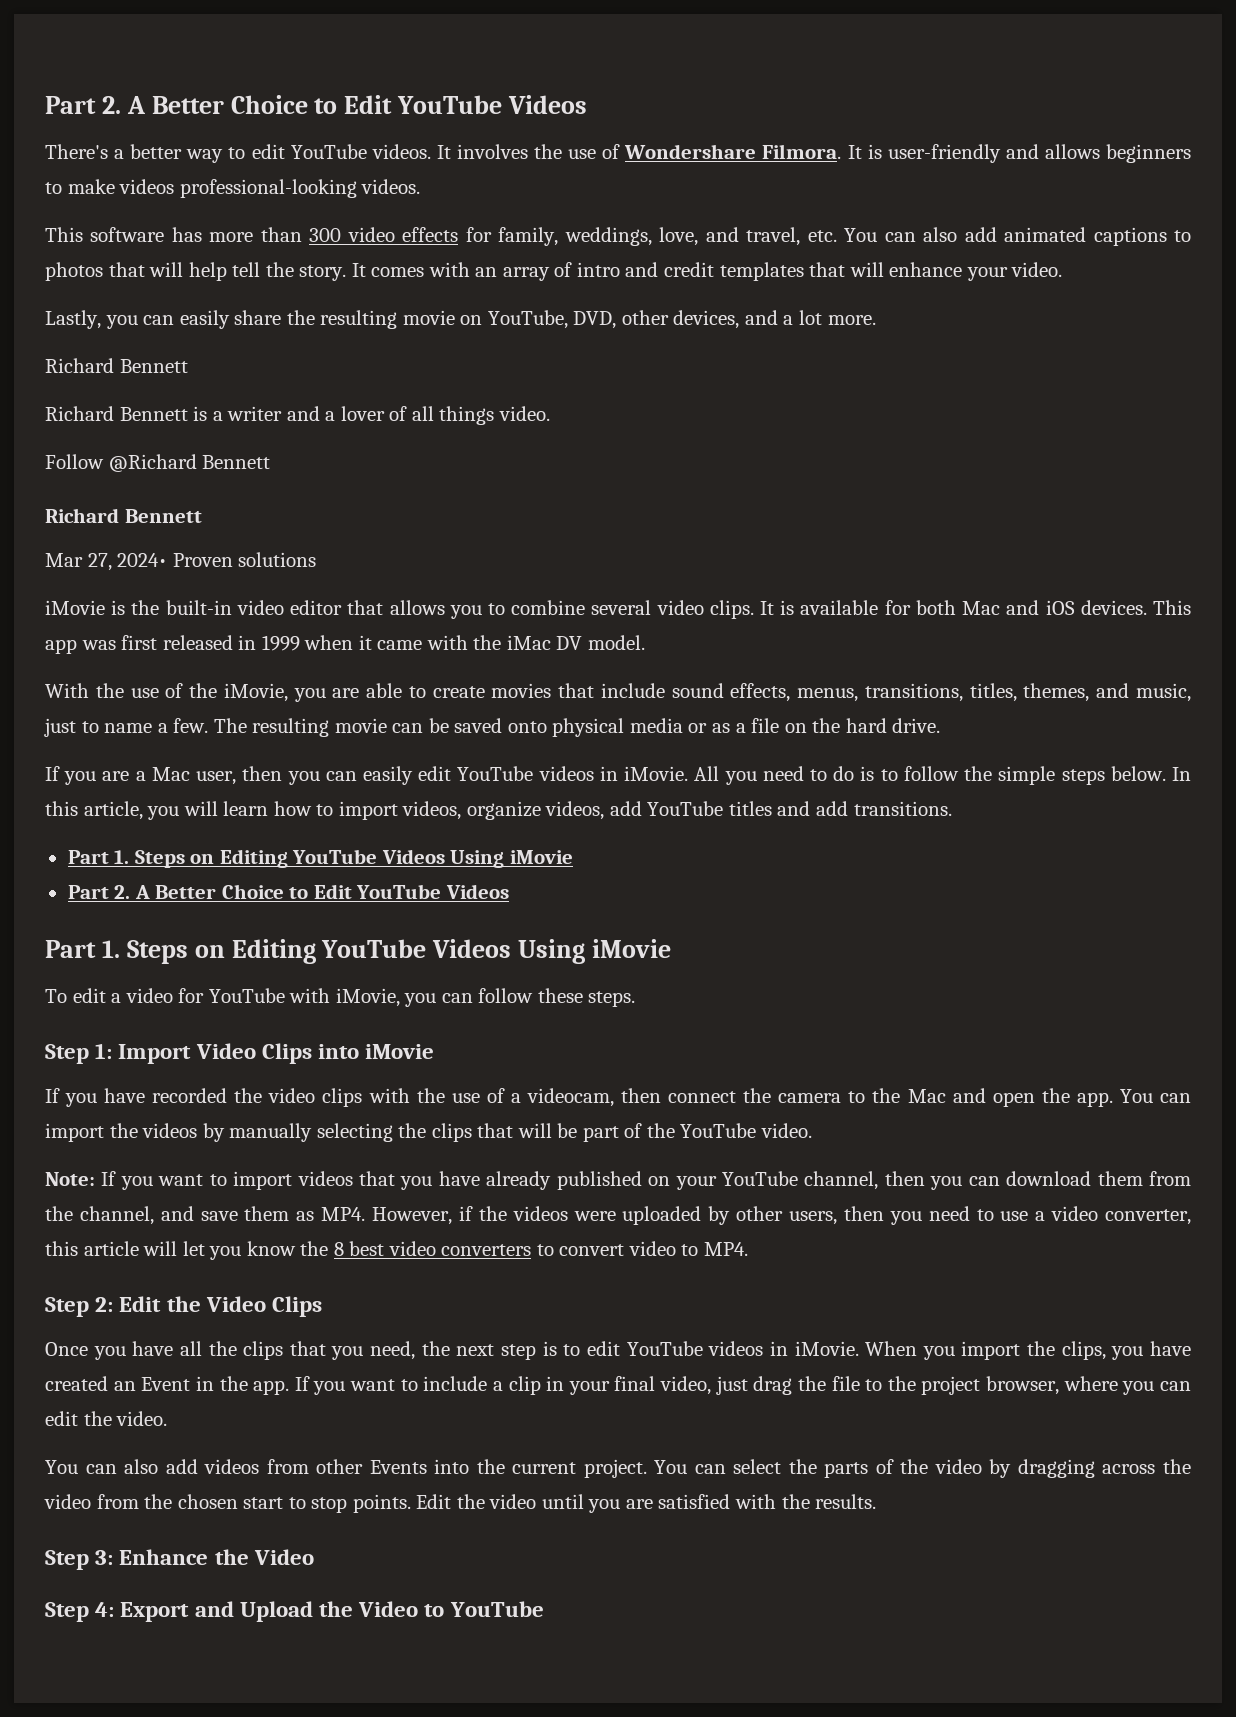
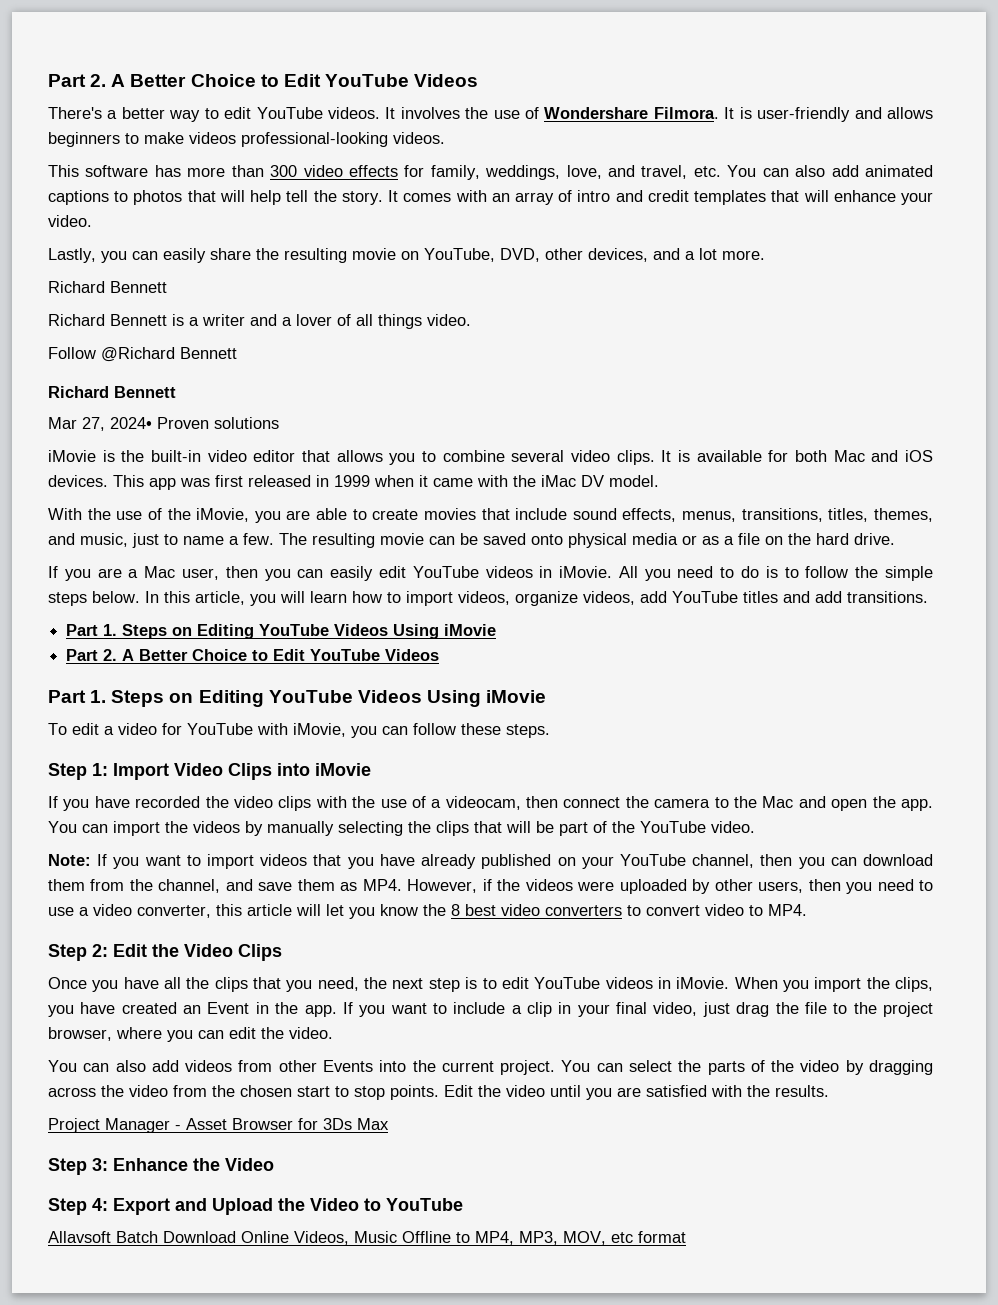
(877, 1501) none -> [48,1118,389,1133] // Project Manager - Asset Browser for 3Ds Max
(544, 1609) none -> [48,1231,686,1245] // Allavsoft Batch Download Online Videos, Music Offline to MP4, MP3, MOV, etc format

